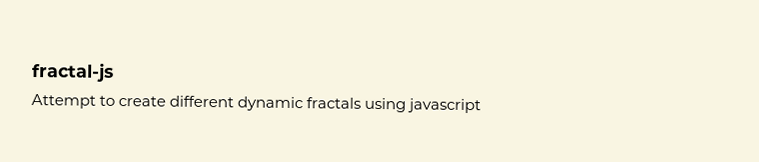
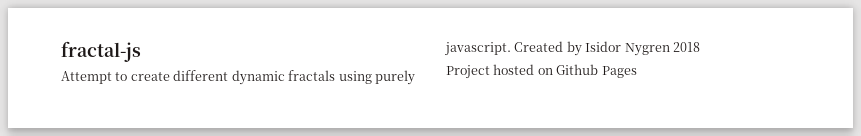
[407,98,482,114] javascript -> [375,70,415,85] [445,41,700,56] [446,64,637,79] purely javascript. Created by Isidor Nygren 2018 // Project hosted on Github Pages

